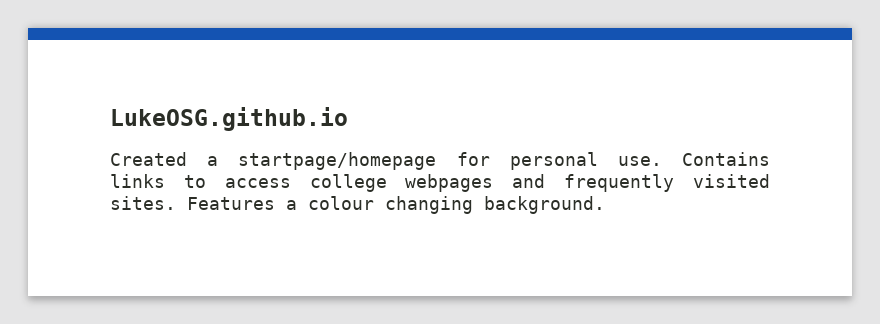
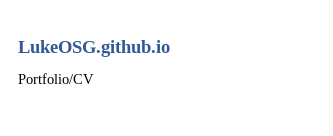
[110,152,770,170] [110,174,770,192] [110,196,605,214] Created a startpage/homepage for personal use. Contains links to access college webpages and frequently visited sites. Features a colour changing background. -> [18,73,94,84] Portfolio/CV

